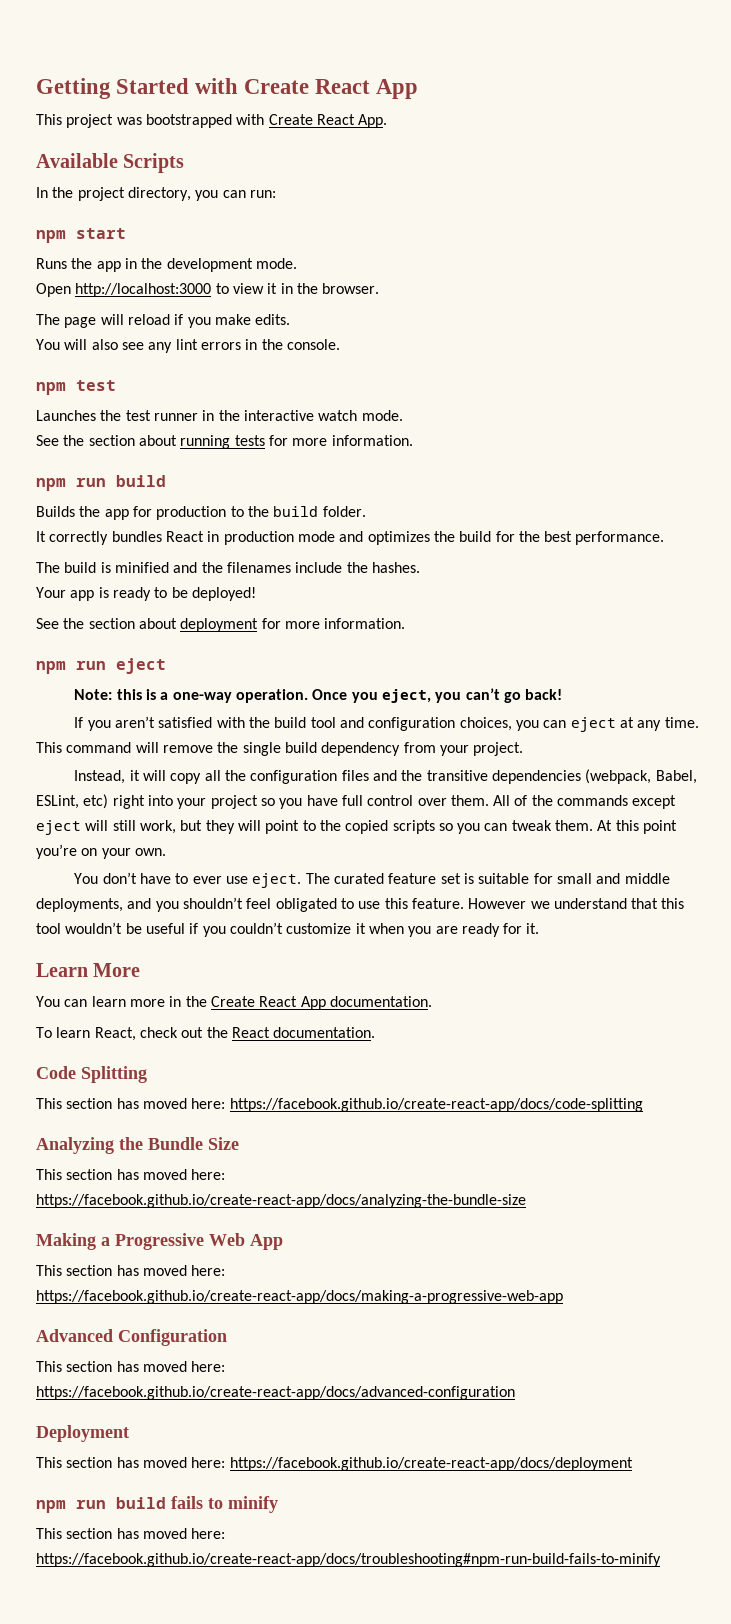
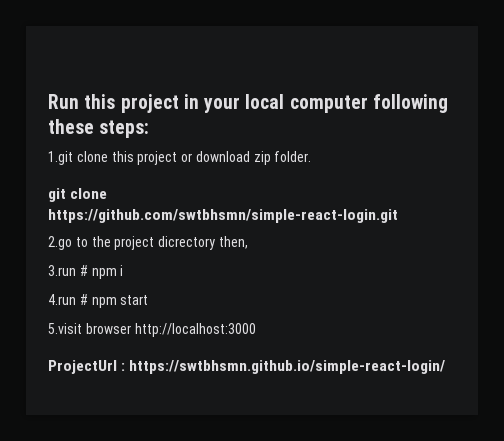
[36,78,419,99] [36,114,388,128] [36,153,185,173] [36,187,276,201] [36,228,126,243] [36,258,297,272] [36,283,380,297] [36,314,291,328] [36,339,340,353] [36,380,116,395] [36,410,403,421] [36,435,413,449] [36,475,166,491] [36,506,366,520] [36,531,665,545] [36,562,420,573] [36,587,256,601] [36,618,406,632] [36,658,166,674] [74,688,563,703] [74,716,699,732] [36,742,524,756] [74,769,697,784] [36,794,677,809] [36,820,678,835] [36,844,166,859] [74,872,670,888] [36,897,685,912] [36,922,540,937] [36,963,141,977] [36,996,432,1010] [36,1027,376,1041] [36,1066,147,1083] [36,1098,643,1112] [36,1137,239,1154] [36,1169,226,1180] [36,1194,526,1208] [36,1233,283,1250] [36,1265,226,1276] [36,1290,563,1304] [36,1329,227,1346] [36,1361,226,1372] [36,1386,515,1400] [36,1425,129,1442] [36,1457,633,1471] [36,1496,278,1513] [36,1528,226,1539] [36,1553,661,1567] Getting Started with Create React App // This project was bootstrapped with Create React App. // Available Scripts // In the project directory, you can run: // npm start // Runs the app in the development mode. // Open http://localhost:3000 to view it in the browser. // The page will reload if you make edits. // You will also see any lint errors in the console. // npm test // Launches the test runner in the interactive watch mode. // See the section about running tests for more information. // npm run build // Builds the app for production to the build folder. // It correctly bundles React in production mode and optimizes the build for the best performance. // The build is minified and the filenames include the hashes. // Your app is ready to be deployed! // See the section about deployment for more information. // npm run eject // Note: this is a one-way operation. Once you eject, you can’t go back! // If you aren’t satisfied with the build tool and configuration choices, you can eject at any time. This command will remove the single build dependency from your project. // Instead, it will copy all the configuration files and the transitive dependencies (webpack, Babel, ESLint, etc) right into your project so you have full control over them. All of the commands except eject will still work, but they will point to the copied scripts so you can tweak them. At this point you’re on your own. // You don’t have to ever use eject. The curated feature set is suitable for small and middle deployments, and you shouldn’t feel obligated to use this feature. However we understand that this tool wouldn’t be useful if you couldn’t customize it when you are ready for it. // Learn More // You can learn more in the Create React App documentation. // To learn React, check out the React documentation. // Code Splitting // This section has moved here: https://facebook.github.io/create-react-app/docs/code-splitting // Analyzing the Bundle Size // This section has moved here: https://facebook.github.io/create-react-app/docs/analyzing-the-bundle-size // Making a Progressive Web App // This section has moved here: https://facebook.github.io/create-react-app/docs/making-a-progressive-web-app // Advanced Configuration // This section has moved here: https://facebook.github.io/create-react-app/docs/advanced-configuration // Deployment // This section has moved here: https://facebook.github.io/create-react-app/docs/deployment // npm run build fails to minify // This section has moved here: https://facebook.github.io/create-react-app/docs/troubleshooting#npm-run-build-fails-to-minify -> [48,94,448,113] [48,119,150,138] [48,151,312,165] [48,188,108,202] [48,209,398,223] [48,236,248,250] [48,265,124,279] [48,294,149,308] [48,323,256,337] [48,360,446,374] Run this project in your local computer following these steps: // 1.git clone this project or download zip folder. // git clone https://github.com/swtbhsmn/simple-react-login.git // 2.go to the project dicrectory then, // 3.run # npm i // 4.run # npm start // 5.visit browser http://localhost:3000 // ProjectUrl : https://swtbhsmn.github.io/simple-react-login/

